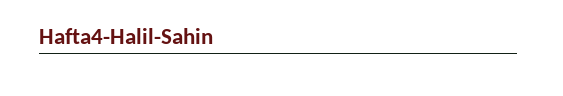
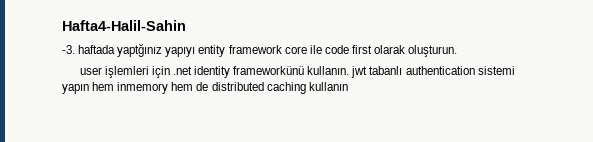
(213, 36) none -> [62,43,458,57] [79,66,515,78] [62,82,348,94] // -3. haftada yaptğınız yapıyı entity framework core ile code first olarak oluşturun. // user işlemleri için .net identity frameworkünü kullanın. jwt tabanlı authentication sistemi yapın hem inmemory hem de distributed caching kullanın

